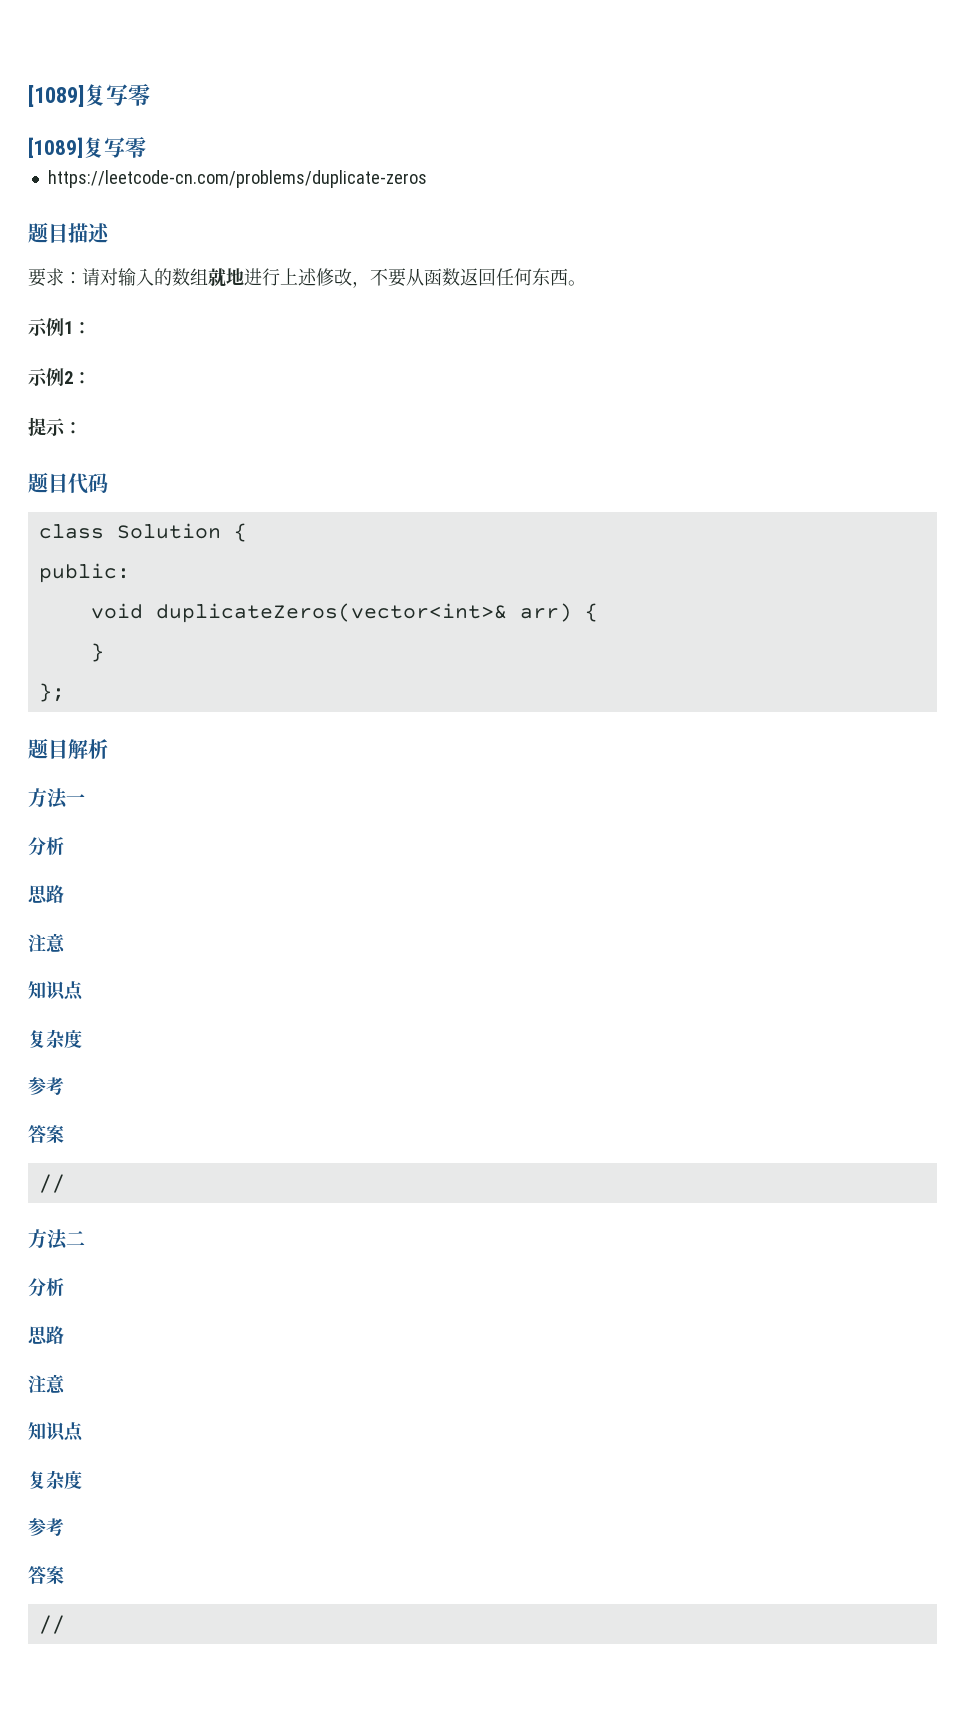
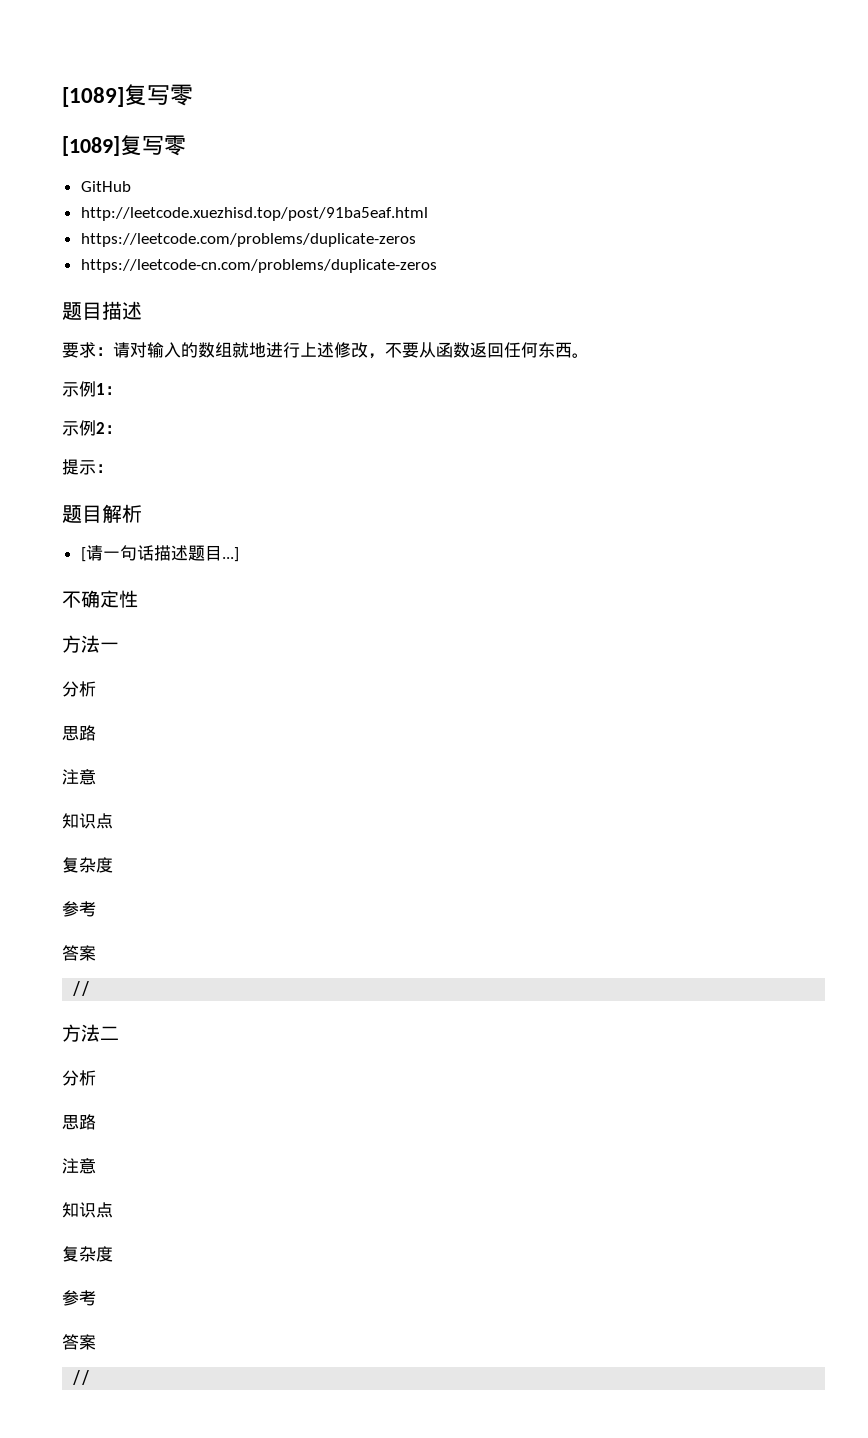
(146, 147) none -> [80,181,131,192] [80,207,428,221] [80,233,416,247] // GitHub // http://leetcode.xuezhisd.top/post/91ba5eaf.html // https://leetcode.com/problems/duplicate-zeros
[68,473,108,494] [38,523,247,542] [38,563,130,583] [90,603,598,623] [90,643,104,662] [38,683,65,702] [28,738,108,759] 代码 // class Solution { // public: // void duplicateZeros(vector<int>& arr) { // } // }; // 题目解析 -> [102,504,142,523] [80,545,239,562] [62,590,138,608] 解析 // [请一句话描述题目...] // 不确定性

